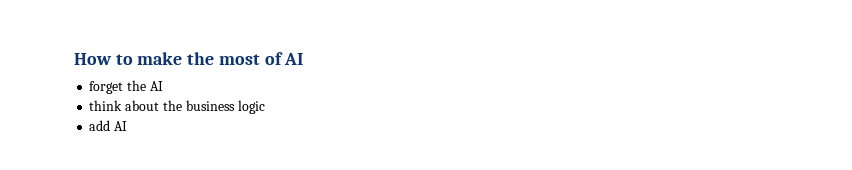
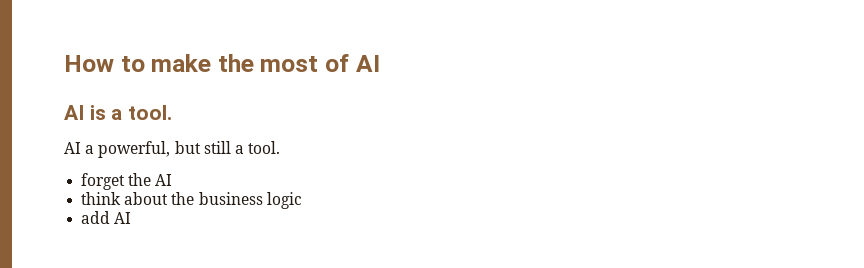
(304, 59) none -> [64,105,173,120] [64,141,281,158] // AI is a tool. // AI a powerful, but still a tool.

